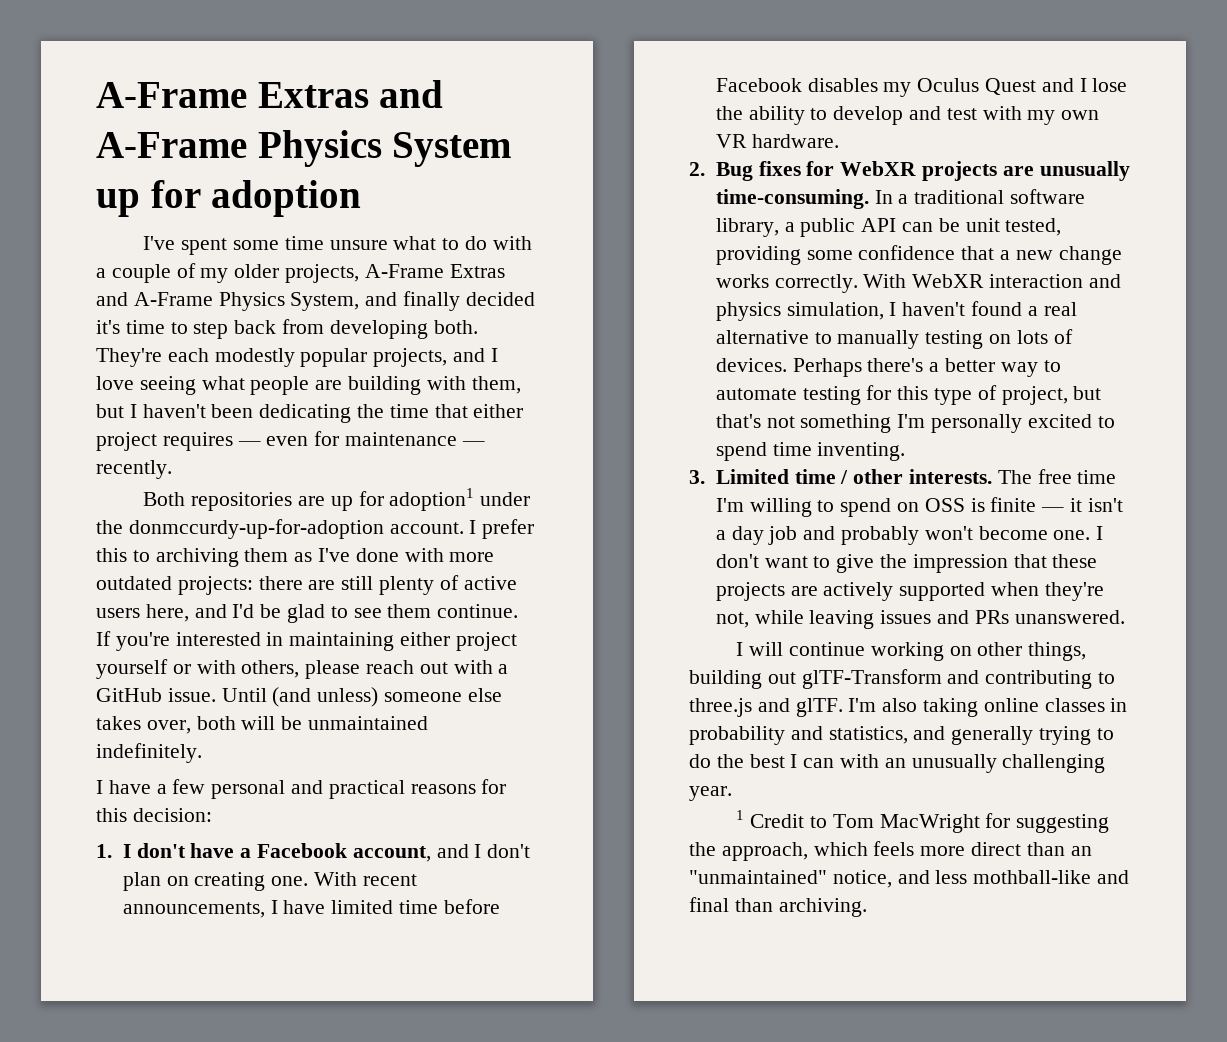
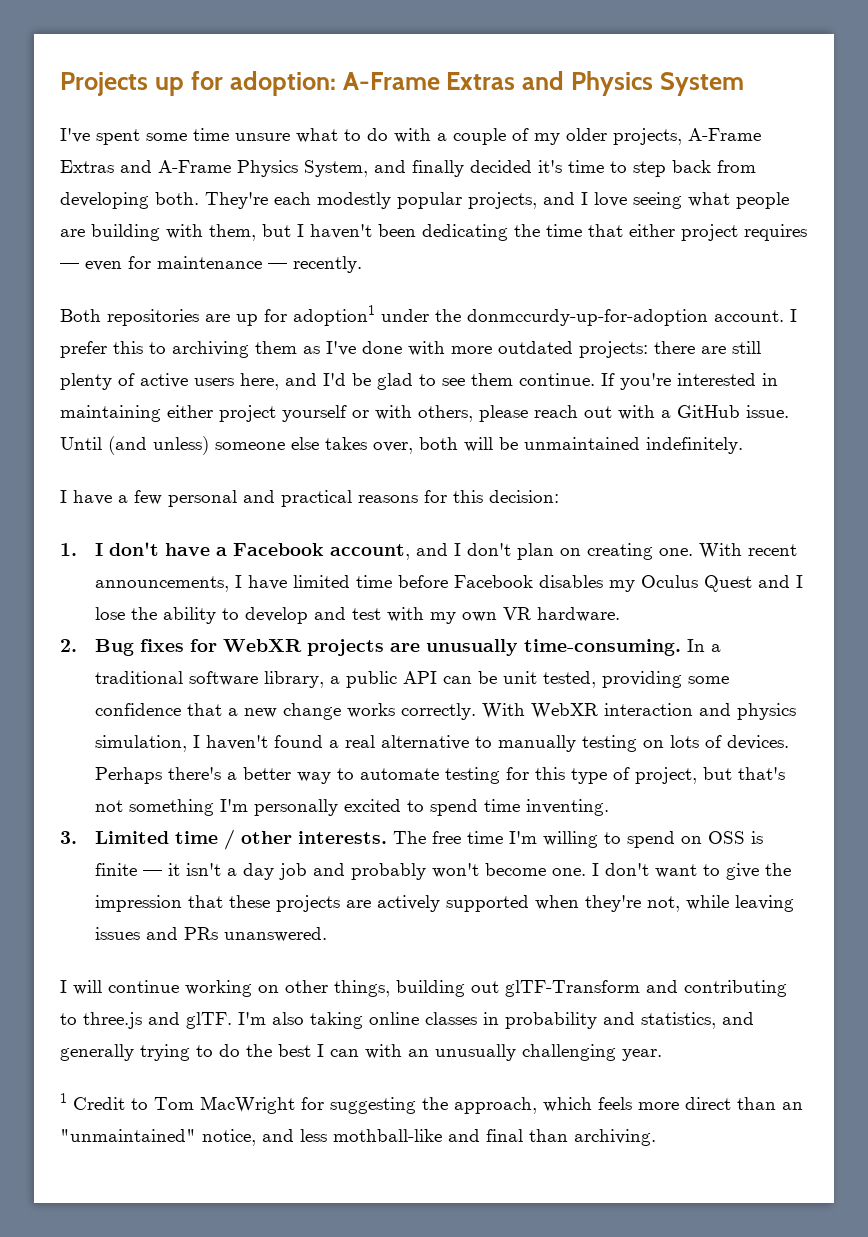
[96,80,444,108] [96,132,247,158] A-Frame Extras and A-Frame -> [60,71,565,96] Projects up for adoption: A-Frame Extras and
[96,180,362,217] up for adoption -> (745, 84) none

